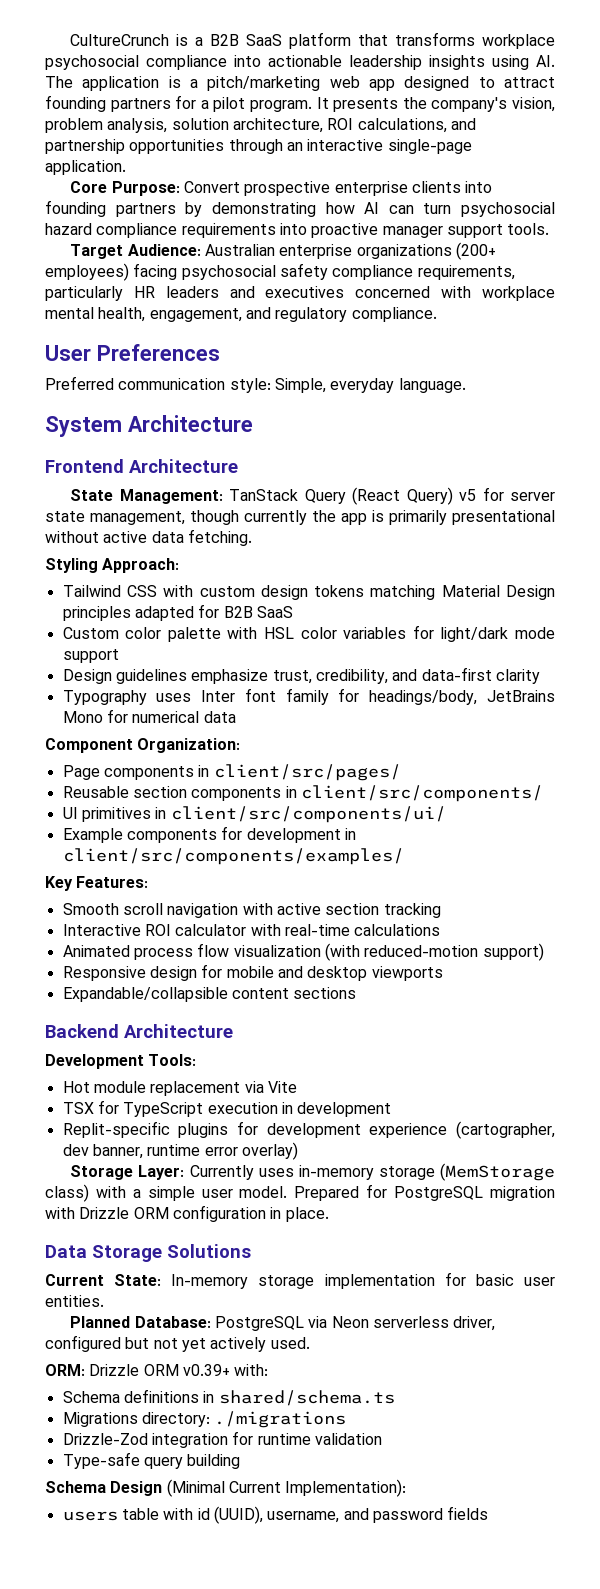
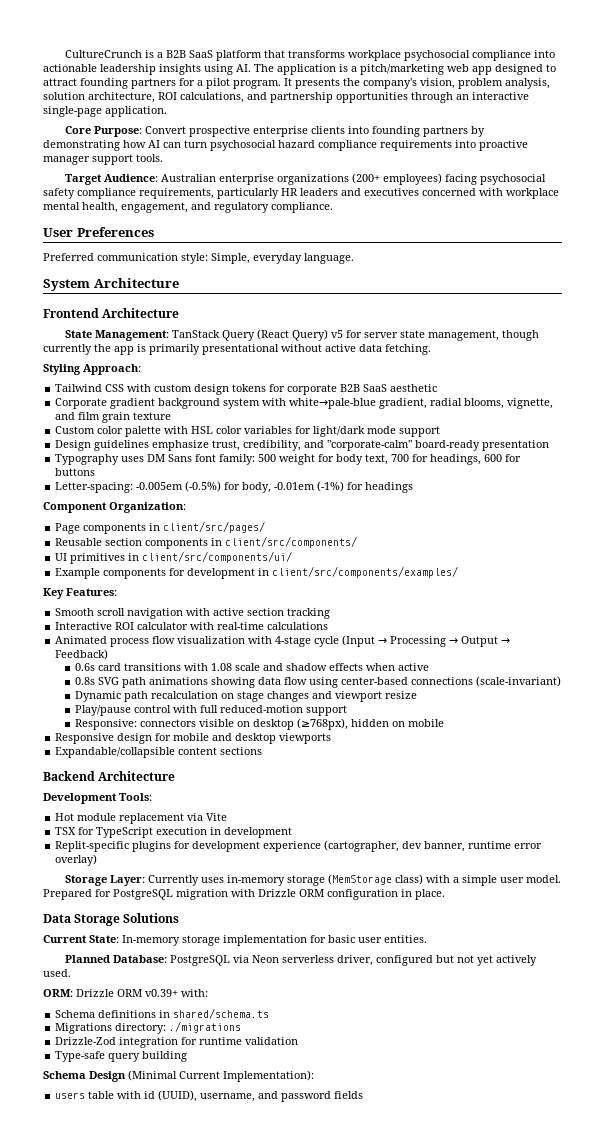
[370,585,555,600] [62,604,293,621] matching Material Design principles adapted for B2B SaaS -> [269,384,438,395] [55,398,554,409] [55,412,172,423] for corporate B2B SaaS aesthetic // Corporate gradient background system with white→pale-blue gradient, radial blooms, vignette, and film grain texture
[421,667,540,684] data-first clarity -> [327,440,550,451] "corporate-calm" board-ready presentation
[201,688,555,705] [62,709,236,723] Inter font family for headings/body, JetBrains Mono for numerical data -> [147,454,522,465] [55,468,96,476] [55,481,414,493] DM Sans font family: 500 weight for body text, 700 for headings, 600 for buttons // Letter-spacing: -0.005em (-0.5%) for body, -0.01em (-1%) for headings
[324,943,544,961] (with reduced-motion support) -> [248,635,511,647] [55,649,109,660] [74,663,429,671] [74,676,561,688] [74,691,417,702] [74,705,347,716] [74,718,444,730] with 4-stage cycle (Input → Processing → Output → Feedback) // 0.6s card transitions with 1.08 scale and shadow effects when active // 0.8s SVG path animations showing data flow using center-based connections (scale-invariant) // Dynamic path recalculation on stage changes and viewport resize // Play/pause control with full reduced-motion support // Responsive: connectors visible on desktop (≥768px), hidden on mobile

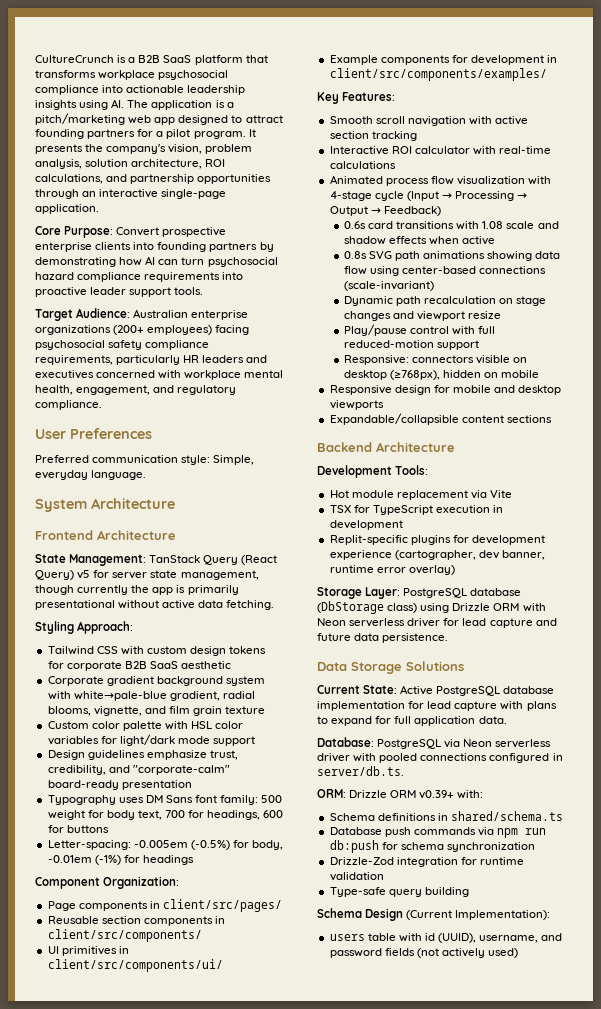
[43,156,90,165] manager -> [90,287,127,295] leader
[147,874,561,886] [43,889,445,900] Currently uses in-memory storage (MemStorage class) with a simple user model. Prepared for PostgreSQL migration with Drizzle ORM configuration in place. -> [403,588,522,598] [317,601,546,614] [317,618,557,628] [317,633,449,643] PostgreSQL database (DbStorage class) using Drizzle ORM with Neon serverless driver for lead capture and future data persistence.
[122,935,427,946] [64,955,110,963] In-memory storage implementation for basic user entities. // Planned -> [400,685,555,696] [317,701,557,711] [317,716,507,726] Active PostgreSQL database implementation for lead capture with plans to expand for full application data. //
[336,955,537,966] [43,969,71,977] driver, configured but not yet actively used. -> [317,753,563,763] [317,766,404,776] driver with pooled connections configured in server/db.ts.
[55,1021,242,1034] Migrations directory: ./migrations -> [329,827,547,838] [329,840,535,853] Database push commands via npm run db:push for schema synchronization
[128,1070,220,1081] (Minimal Current -> [406,910,453,920] (Current
(364, 1095) none -> [416,948,519,958] (not actively used)

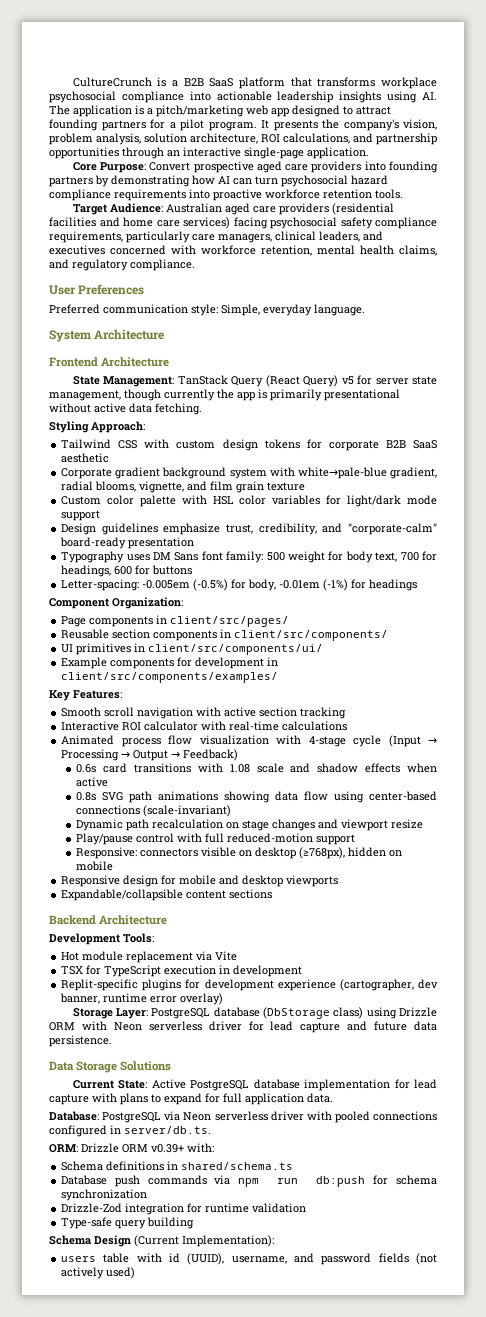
[35,242,132,252] enterprise clients -> [256,161,362,173] aged care providers
[90,287,172,297] leader support -> [265,189,372,199] workforce retention
[191,310,249,320] [35,325,213,335] enterprise organizations (200+ employees) -> [224,203,394,215] [49,217,230,229] aged care providers (residential facilities and home care services)
[183,355,268,363] [35,370,284,380] [35,385,151,395] HR leaders and executives concerned with workplace mental health, engagement, -> [192,231,383,243] [49,245,437,256] care managers, clinical leaders, and executives concerned with workforce retention, mental health claims,

